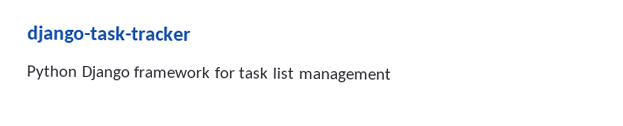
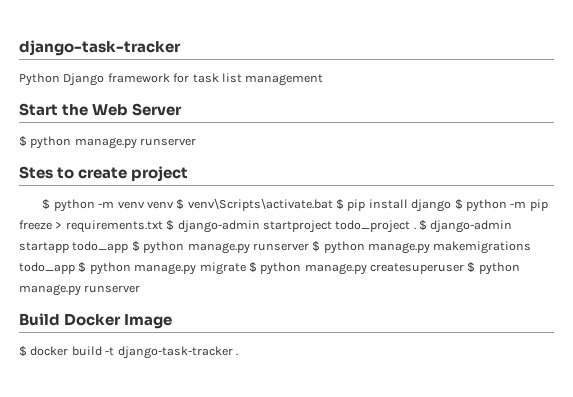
(391, 75) none -> [19,103,183,116] [19,136,197,149] [19,166,189,182] [42,198,548,212] [19,220,513,233] [19,241,532,254] [19,262,520,275] [19,284,141,296] [19,313,173,329] [19,346,238,359] // Start the Web Server // $ python manage.py runserver // Stes to create project // $ python -m venv venv $ venv\Scripts\activate.bat $ pip install django $ python -m pip freeze > requirements.txt $ django-admin startproject todo_project . $ django-admin startapp todo_app $ python manage.py runserver $ python manage.py makemigrations todo_app $ python manage.py migrate $ python manage.py createsuperuser $ python manage.py runserver // Build Docker Image // $ docker build -t django-task-tracker .

